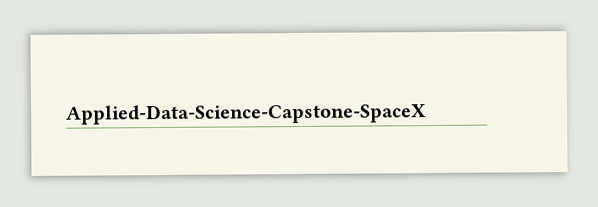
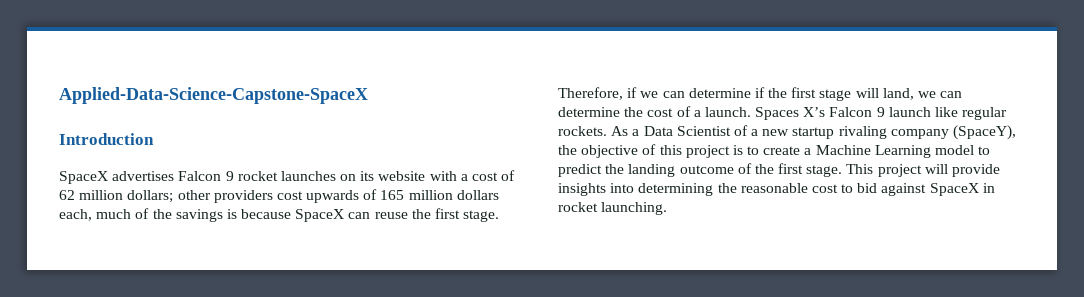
(427, 114) none -> [59,133,154,145] [59,170,516,184] [59,189,499,203] [59,208,500,222] [558,87,963,101] [558,106,1008,120] [558,125,1017,140] [558,144,991,158] [558,163,1001,177] [558,183,995,196] [558,202,668,215] // Introduction // SpaceX advertises Falcon 9 rocket launches on its website with a cost of 62 million dollars; other providers cost upwards of 165 million dollars each, much of the savings is because SpaceX can reuse the first stage. Therefore, if we can determine if the first stage will land, we can determine the cost of a launch. Spaces X’s Falcon 9 launch like regular rockets. As a Data Scientist of a new startup rivaling company (SpaceY), the objective of this project is to create a Machine Learning model to predict the landing outcome of the first stage. This project will provide insights into determining the reasonable cost to bid against SpaceX in rocket launching.

